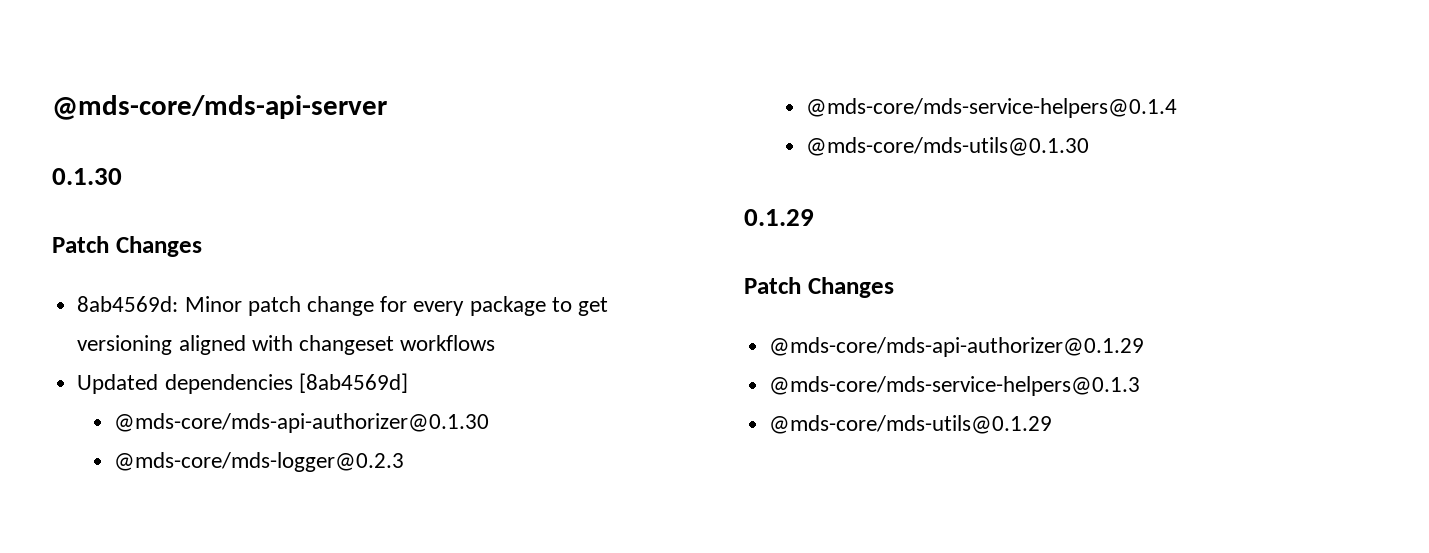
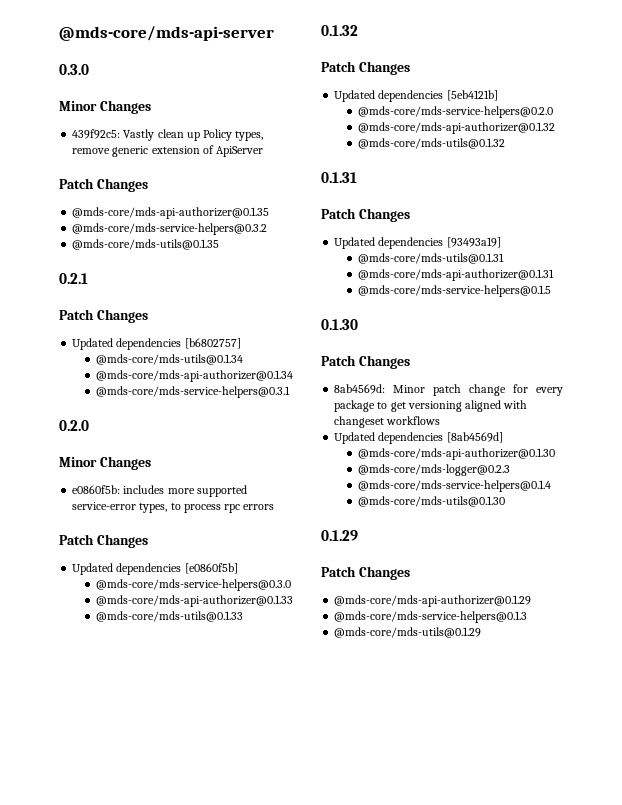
(387, 107) none -> [59,64,89,75] [59,100,151,114] [72,129,264,141] [72,145,264,157] [59,178,148,192] [72,207,270,219] [72,223,268,235] [72,239,220,250] [59,273,88,284] [59,309,148,323] [72,338,241,350] [95,354,243,365] [95,370,293,382] [95,386,290,398] [59,420,89,431] [59,456,151,470] [72,485,247,497] [72,502,275,513] [59,534,148,548] [72,563,238,575] [95,579,291,591] [95,595,293,607] [95,611,243,622] [321,25,358,36] [321,61,410,75] [334,90,498,102] [357,106,553,118] [357,122,555,134] [357,138,505,149] [321,172,357,183] [321,208,410,222] [334,237,501,249] [357,253,504,264] [357,269,554,281] [357,285,551,297] // 0.3.0 // Minor Changes // 439f92c5: Vastly clean up Policy types, remove generic extension of ApiServer // Patch Changes // @mds-core/mds-api-authorizer@0.1.35 // @mds-core/mds-service-helpers@0.3.2 // @mds-core/mds-utils@0.1.35 // 0.2.1 // Patch Changes // Updated dependencies [b6802757] // @mds-core/mds-utils@0.1.34 // @mds-core/mds-api-authorizer@0.1.34 // @mds-core/mds-service-helpers@0.3.1 // 0.2.0 // Minor Changes // e0860f5b: includes more supported service-error types, to process rpc errors // Patch Changes // Updated dependencies [e0860f5b] // @mds-core/mds-service-helpers@0.3.0 // @mds-core/mds-api-authorizer@0.1.33 // @mds-core/mds-utils@0.1.33 // 0.1.32 // Patch Changes // Updated dependencies [5eb4121b] // @mds-core/mds-service-helpers@0.2.0 // @mds-core/mds-api-authorizer@0.1.32 // @mds-core/mds-utils@0.1.32 // 0.1.31 // Patch Changes // Updated dependencies [93493a19] // @mds-core/mds-utils@0.1.31 // @mds-core/mds-api-authorizer@0.1.31 // @mds-core/mds-service-helpers@0.1.5

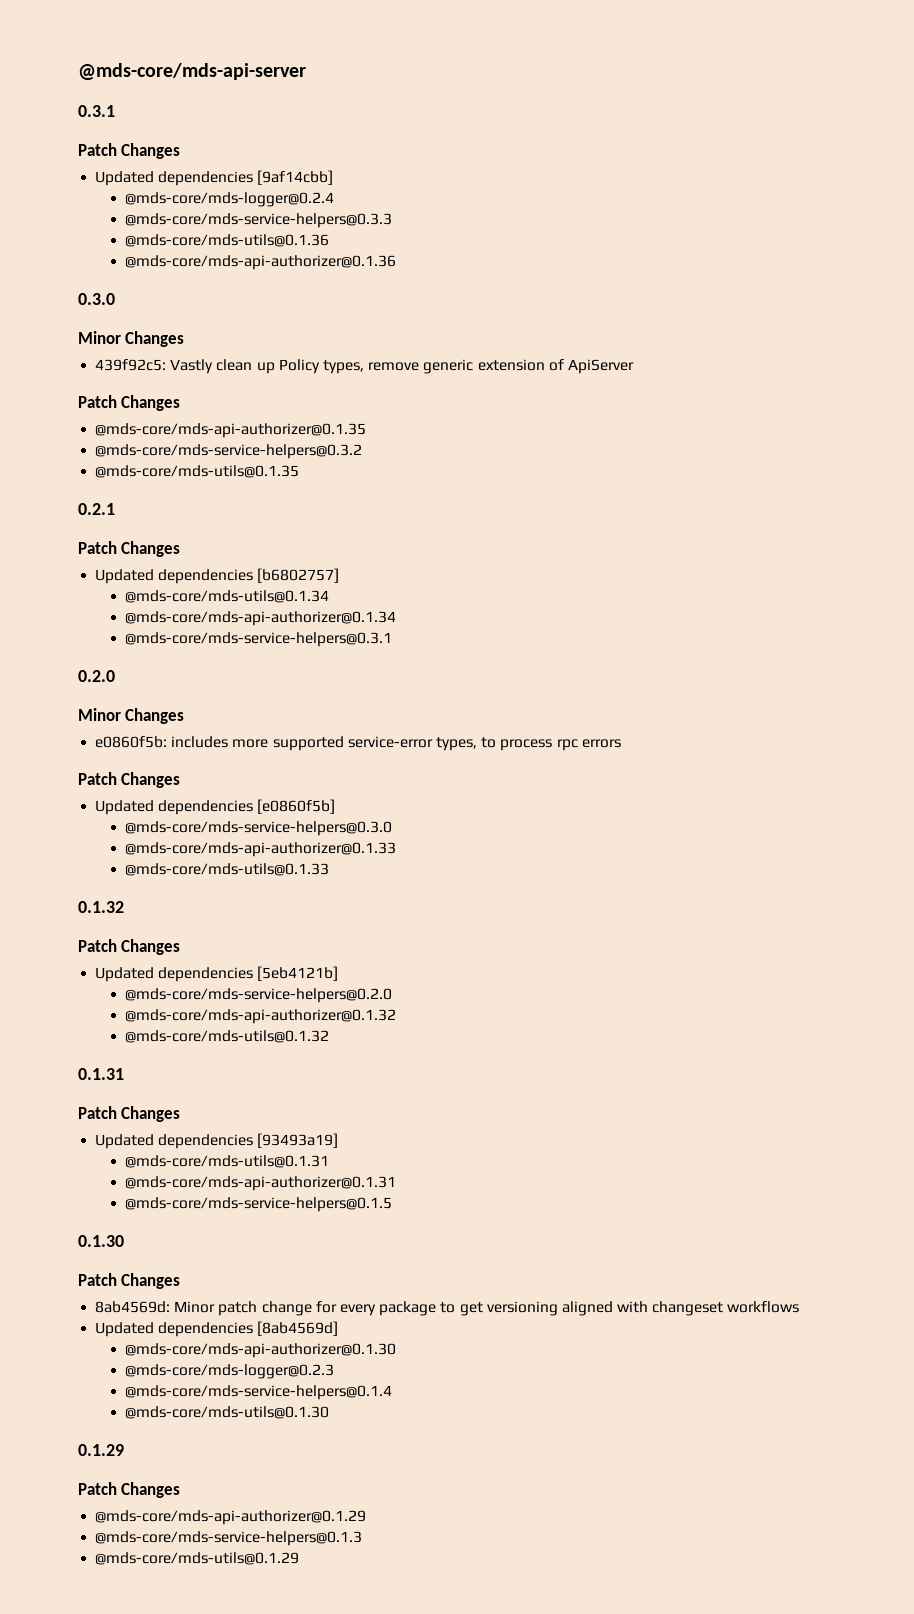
(274, 33) none -> [78,105,115,117] [78,143,181,159] [95,170,334,186] [124,192,334,207] [124,213,392,228] [124,234,329,247] [124,255,396,270] // 0.3.1 // Patch Changes // Updated dependencies [9af14cbb] // @mds-core/mds-logger@0.2.4 // @mds-core/mds-service-helpers@0.3.3 // @mds-core/mds-utils@0.1.36 // @mds-core/mds-api-authorizer@0.1.36

